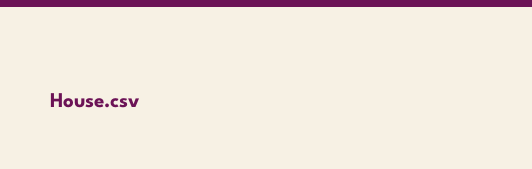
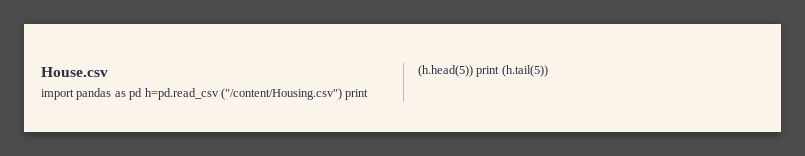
(140, 100) none -> [41,88,369,100] [418,65,548,77] // import pandas as pd h=pd.read_csv ("/content/Housing.csv") print (h.head(5)) print (h.tail(5))

